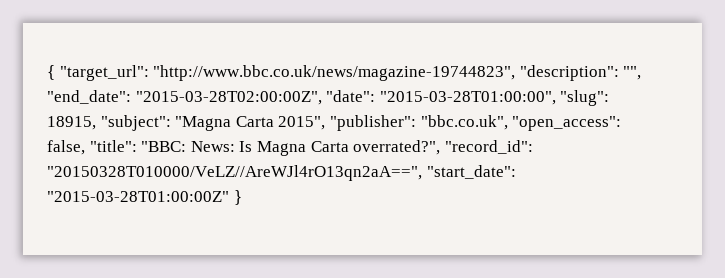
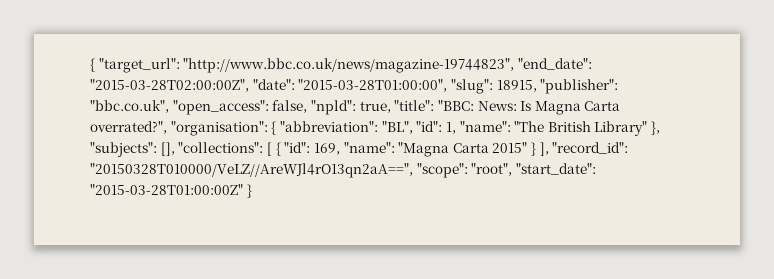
[519,65,642,81] "description": "", -> (515, 65) none
[100,115,326,131] "subject": "Magna Carta 2015", -> (537, 86) none
(85, 147) none -> [310,100,391,115] "npld": true,
[444,140,533,154] [47,165,422,181] "record_id": "20150328T010000/VeLZ//AreWJl4rO13qn2aA==", -> [170,121,661,136] [90,142,629,157] [90,163,513,178] "organisation": { "abbreviation": "BL", "id": 1, "name": "The British Library" }, "subjects": [], "collections": [ { "id": 169, "name": "Magna Carta 2015" } ], "record_id": "20150328T010000/VeLZ//AreWJl4rO13qn2aA==", "scope": "root",

